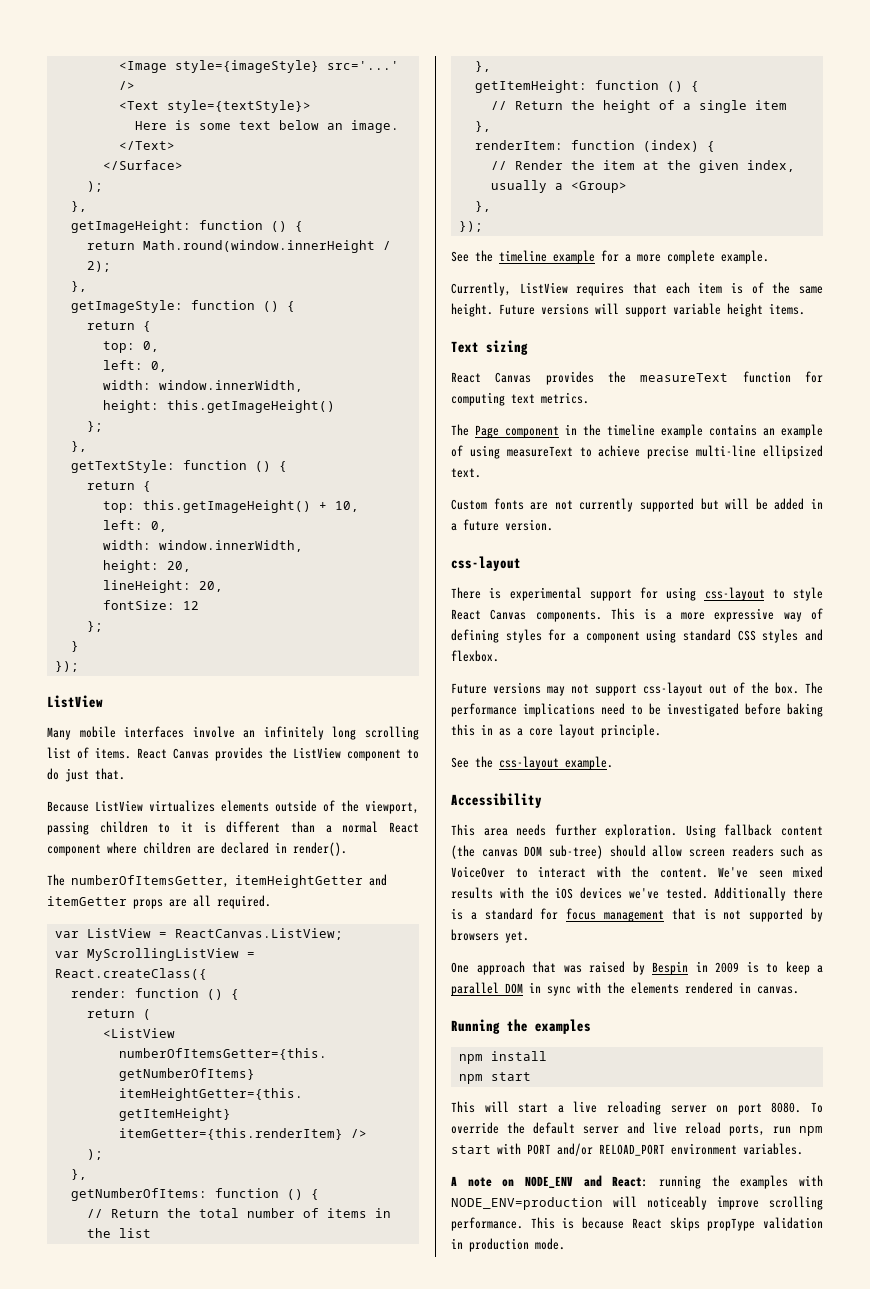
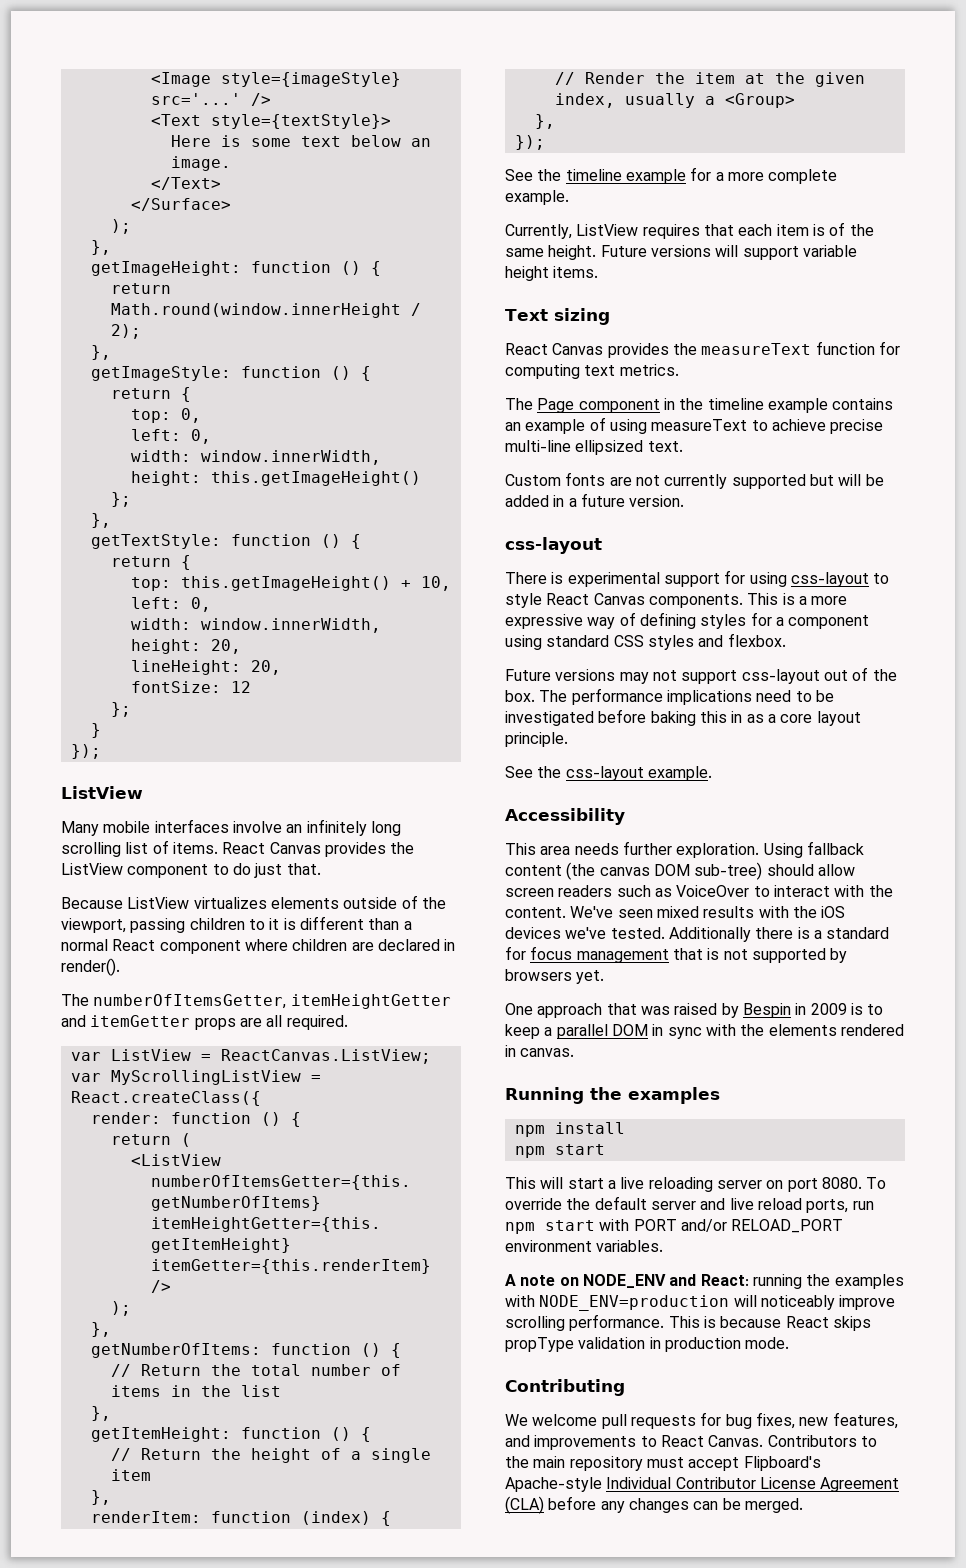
(565, 1244) none -> [505,1379,625,1396] [505,1412,898,1429] [505,1435,877,1450] [505,1456,821,1471] [505,1477,900,1492] [505,1496,803,1514] // Contributing // We welcome pull requests for bug fixes, new features, and improvements to React Canvas. Contributors to the main repository must accept Flipboard's Apache-style Individual Contributor License Agreement (CLA) before any changes can be merged.

